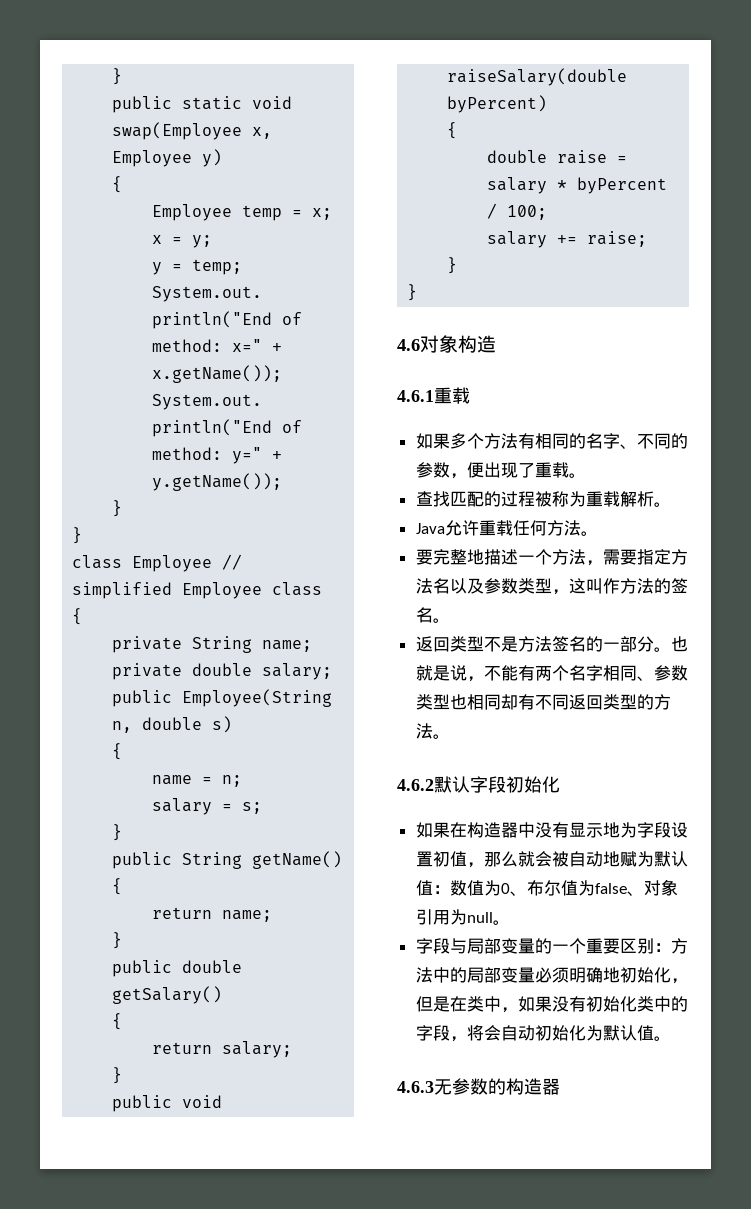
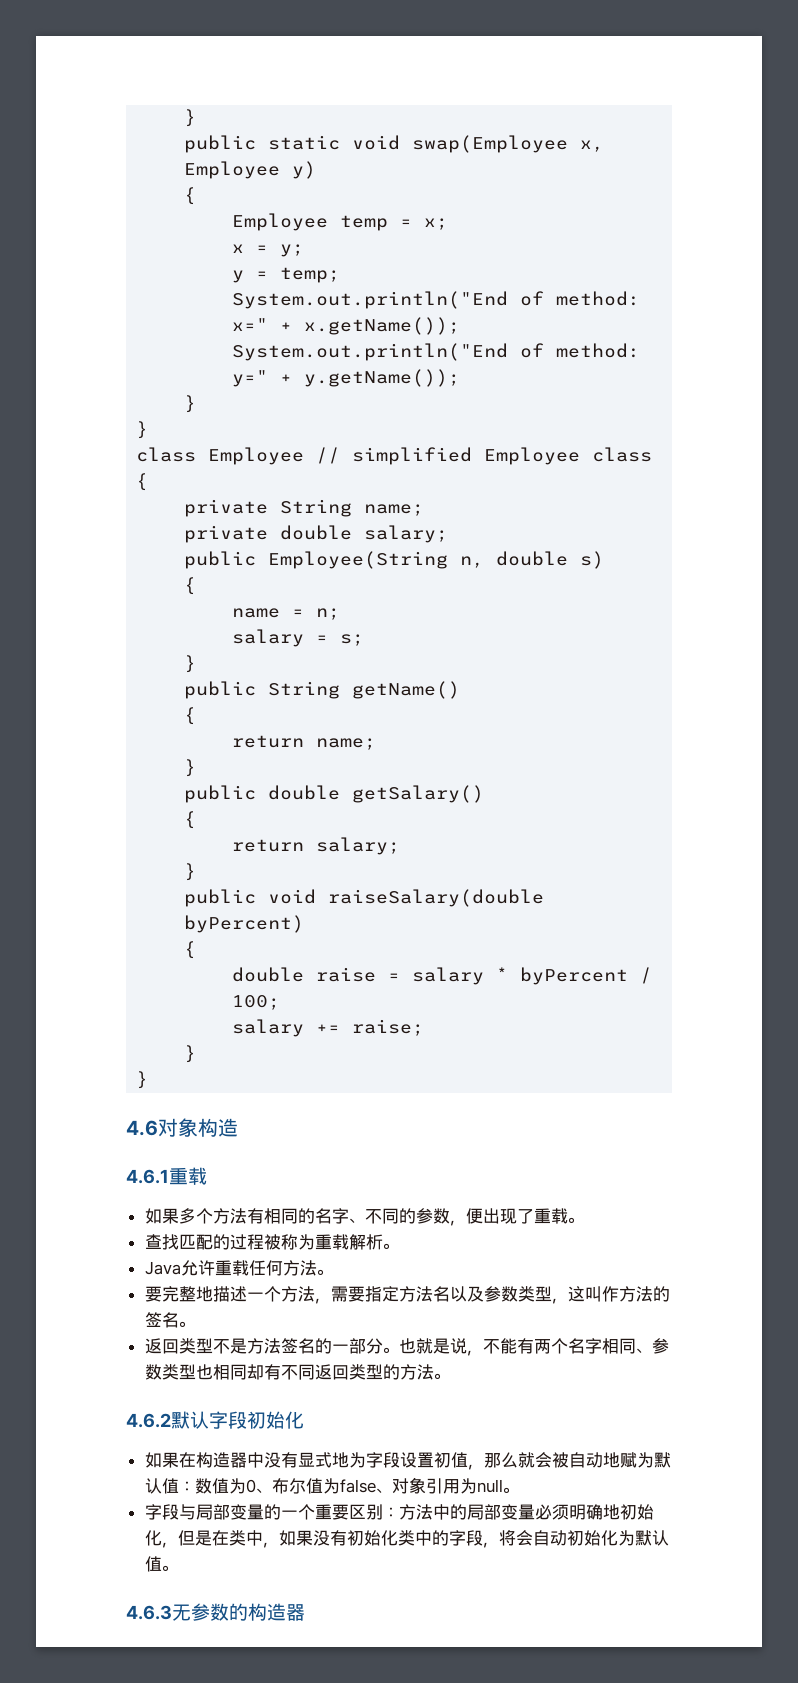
[585,823,603,838] 示 -> [314,1452,332,1468] 式

